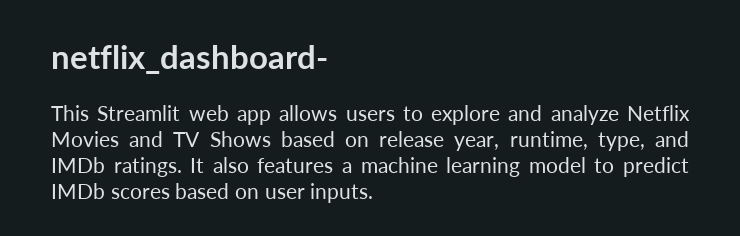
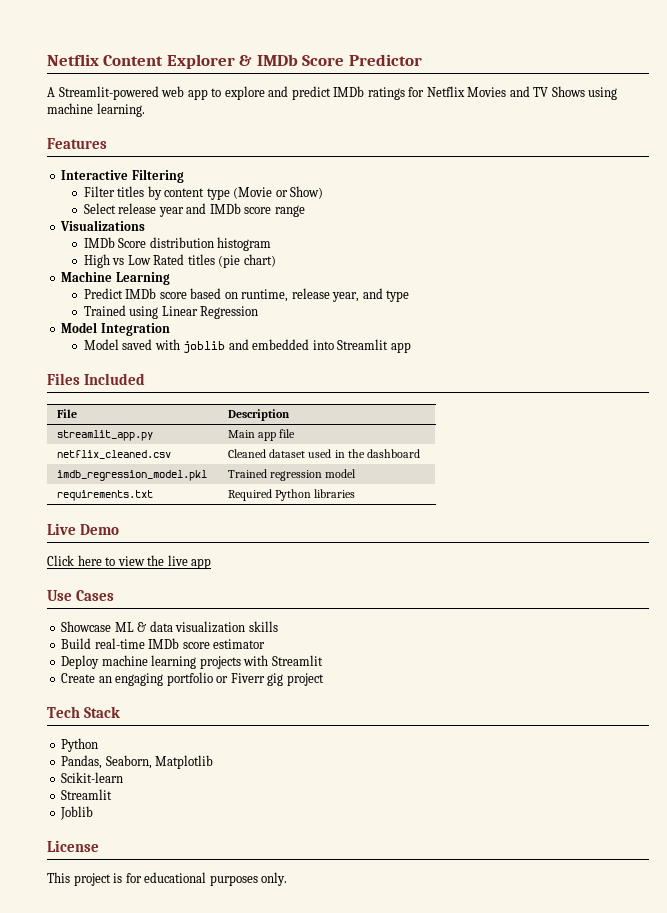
[51,45,328,74] [51,105,619,125] netflix_dashboard- // This Streamlit web app allows users to explore and analyze -> [47,54,422,69] [47,86,425,100] Netflix Content Explorer & IMDb Score Predictor // A Streamlit-powered web app to explore and predict IMDb ratings for
[280,131,369,147] based on -> [588,87,618,100] [47,103,145,117] [47,138,107,149] [61,169,184,183] [83,186,324,200] [83,203,305,217] [60,220,146,231] [83,237,272,251] [83,254,276,268] [61,271,170,285] [83,288,289,302] using machine learning. // Features // Interactive Filtering // Filter titles by content type (Movie or Show) // Select release year and IMDb score range // Visualizations // IMDb Score distribution histogram // High vs Low Rated titles (pie chart) // Machine Learning // Predict IMDb score based on runtime,
[509,131,689,151] [51,157,690,177] [51,183,374,203] runtime, type, and IMDb ratings. It also features a machine learning model to predict IMDb scores based on user inputs. -> [362,288,410,302] [83,305,259,319] [61,322,170,336] [83,339,411,353] [47,373,146,385] [57,409,78,418] [228,409,291,421] [57,430,154,441] [228,429,296,441] [57,450,172,459] [228,449,420,458] [57,470,208,481] [228,469,357,481] [57,490,154,501] [228,489,356,501] [47,523,120,535] [47,555,212,569] [47,590,115,601] [61,621,278,633] [61,638,266,649] [61,655,323,669] [61,672,324,686] [47,706,121,718] [61,738,99,752] [61,755,214,769] [61,772,124,783] [61,789,113,800] [60,806,94,820] [47,840,99,852] [47,872,288,886] and type // Trained using Linear Regression // Model Integration // Model saved with joblib and embedded into Streamlit app // Files Included // File | Description // streamlit_app.py | Main app file // netflix_cleaned.csv | Cleaned dataset used in the dashboard // imdb_regression_model.pkl | Trained regression model // requirements.txt | Required Python libraries // Live Demo // Click here to view the live app // Use Cases // Showcase ML & data visualization skills // Build real-time IMDb score estimator // Deploy machine learning projects with Streamlit // Create an engaging portfolio or Fiverr gig project // Tech Stack // Python // Pandas, Seaborn, Matplotlib // Scikit-learn // Streamlit // Joblib // License // This project is for educational purposes only.

